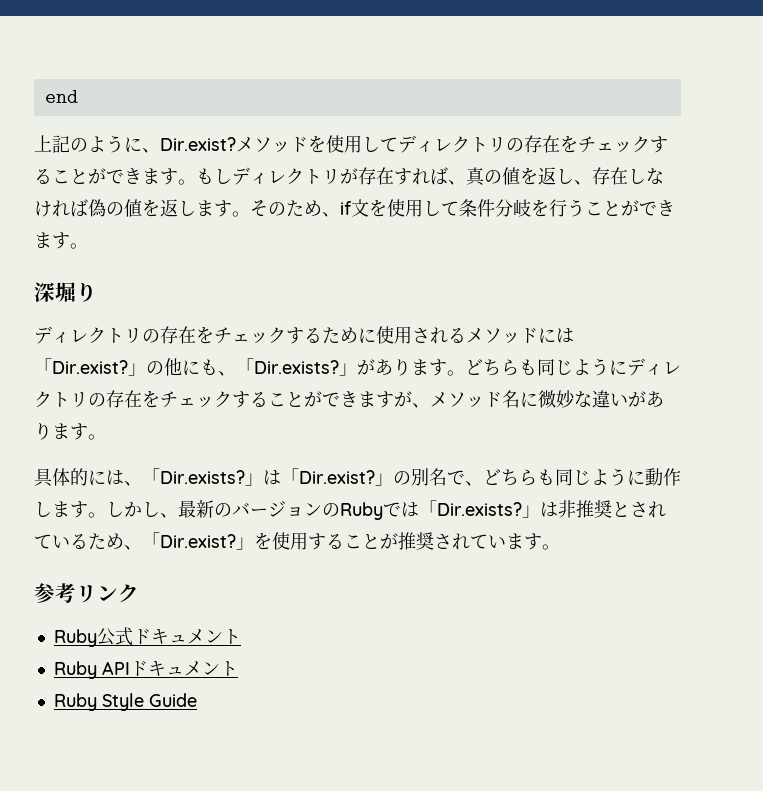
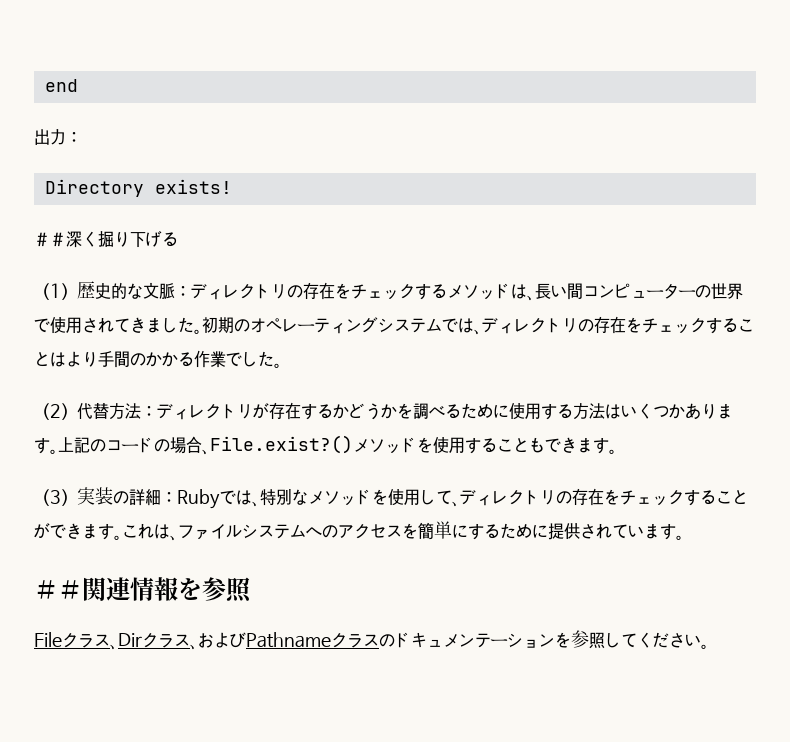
[34,135,236,153] 上記のように、Dir.exist? -> [34,129,82,145] [44,179,232,197] [34,231,178,248] [34,281,743,301] [34,316,754,335] [34,350,282,368] [34,402,733,420] [34,435,617,455] [34,487,308,509] 出力： // Directory exists! // ＃＃深く掘り下げる // （1）歴史的な文脈：ディレクトリの存在をチェックするメソッドは、長い間コンピューターの世界で使用されてきました。初期のオペレーティングシステムでは、ディレクトリの存在をチェックすることはより手間のかかる作業でした。 // （2）代替方法：ディレクトリが存在するかどうかを調べるために使用する方法はいくつかあります。上記のコードの場合、File.exist?()メソッドを使用することもできます。 // （3）実装の詳細：Rubyでは、特別な
(398, 144) none -> [452,501,460,507] 、
[196,167,664,186] [34,199,675,217] [34,232,88,249] [34,282,97,302] [34,326,574,344] [34,358,681,376] [34,390,664,408] [34,422,106,440] [34,468,681,487] [34,500,666,520] [34,532,560,550] [34,583,139,603] [53,627,241,647] [53,661,238,679] [53,693,197,711] もしディレクトリが存在すれば、真の値を返し、存在しなければ偽の値を返します。そのため、if文を使用して条件分岐を行うことができます。 // 深堀り // ディレクトリの存在をチェックするために使用されるメソッドには「Dir.exist?」の他にも、「Dir.exists?」があります。どちらも同じようにディレクトリの存在をチェックすることができますが、メソッド名に微妙な違いがあります。 // 具体的には、「Dir.exists?」は「Dir.exist?」の別名で、どちらも同じように動作します。しかし、最新のバージョンのRubyでは「Dir.exists?」は非推奨とされているため、「Dir.exist?」を使用することが推奨されています。 // 参考リンク // Ruby公式ドキュメント // Ruby APIドキュメント // Ruby Style Guide -> [122,521,684,541] [34,577,252,603] [34,630,709,650] これは、ファイルシステムへのアクセスを簡単にするために提供されています。 // ＃＃関連情報を参照 // Fileクラス、Dirクラス、およびPathnameクラスのドキュメンテーションを参照してください。

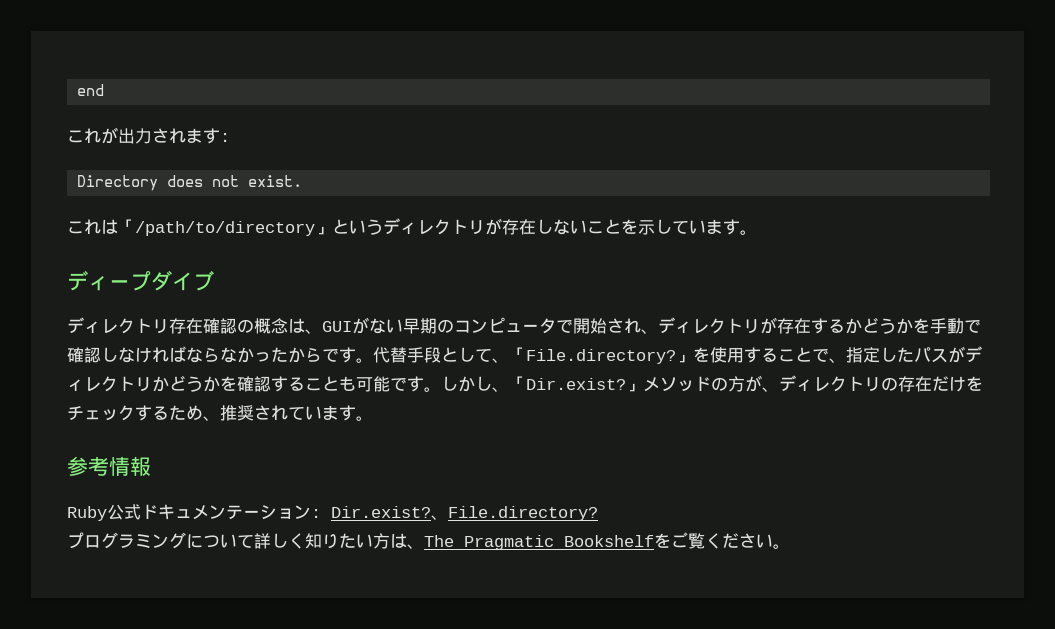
[34,129,82,145] [44,179,232,197] [34,231,178,248] [34,281,743,301] [34,316,754,335] [34,350,282,368] [34,403,157,420] 出力： // Directory exists! // ＃＃深く掘り下げる // （1）歴史的な文脈：ディレクトリの存在をチェックするメソッドは、長い間コンピューターの世界で使用されてきました。初期のオペレーティングシステムでは、ディレクトリの存在をチェックすることはより手間のかかる作業でした。 // （2）代替方法： -> [67,127,230,144] [77,175,303,191] [67,218,757,236] [67,270,214,291] [67,317,658,334] これが出力されます: // Directory does not exist. // これは「/path/to/directory」というディレクトリが存在しないことを示しています。 // ディープダイブ // ディレクトリ存在確認の概念は、GUIがない早期のコンピュータで開始され、
[413,403,733,420] [34,435,617,455] [34,487,748,509] [34,521,580,541] 調べるために使用する方法はいくつかあります。上記のコードの場合、File.exist?()メソッドを使用することもできます。 // （3）実装の詳細：Rubyでは、特別なメソッドを使用して、ディレクトリの存在をチェックすることができます。これは、ファイルシステムへのアクセスを簡単にするために提供 -> [930,318,981,334] [67,346,982,364] [67,375,983,392] [67,405,254,421] 手動で確認しなければならなかったからです。代替手段として、「File.directory?」を使用することで、指定したパスがディレクトリかどうかを確認することも可能です。しかし、「Dir.exist?」メソッドの方が、ディレクトリの存在だけをチェックするため、推奨
[34,577,130,601] ＃＃関連 -> [67,456,109,476] 参考
[178,577,252,603] [34,632,395,650] を参照 // Fileクラス、Dirクラス、およびPathnameクラスの -> [67,504,141,521] // Ruby公式
[554,630,637,649] を参照して -> [311,506,598,521] [67,532,705,550] : Dir.exist?、File.directory? // プログラミングについて詳しく知りたい方は、The Pragmatic Bookshelfをご覧

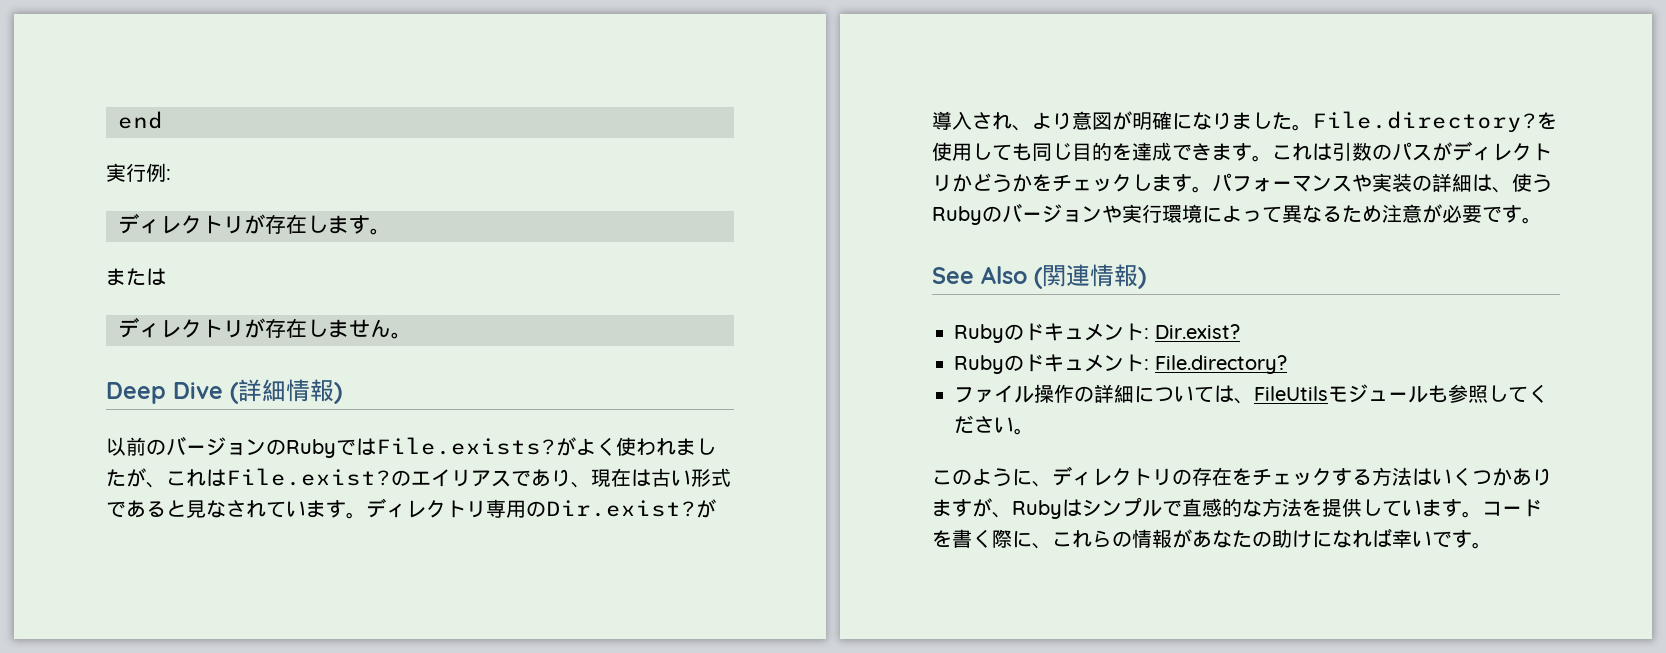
[67,127,230,144] [77,175,303,191] [67,218,757,236] [67,270,214,291] [67,317,981,334] [67,346,914,364] これが出力されます: // Directory does not exist. // これは「/path/to/directory」というディレクトリが存在しないことを示しています。 // ディープダイブ // ディレクトリ存在確認の概念は、GUIがない早期のコンピュータで開始され、ディレクトリが存在するかどうかを手動で確認しなければならなかったからです。代替手段として、「File.directory?」を使用することで、指定した -> [106,163,171,182] [118,213,391,235] [106,268,166,286] [118,317,412,339] [106,379,342,404] [106,436,716,458] [106,468,731,488] [106,498,716,519] [932,111,1557,133] [932,142,1392,162] 実行例: // ディレクトリが存在します。 // または // ディレクトリが存在しません。 // Deep Dive (詳細情報) // 以前のバージョンのRubyではFile.exists?がよく使われましたが、これはFile.exist?のエイリアスであり、現在は古い形式であると見なされています。ディレクトリ専用のDir.exist?が導入され、より意図が明確になりました。File.directory?を使用しても同じ目的を達成できます。これは引数の
[237,375,762,392] 確認することも可能です。しかし、「Dir.exist?」メソッドの方が -> [1052,173,1552,193] [932,203,1542,225] [932,264,1146,289] [954,323,1240,343] [954,354,1287,374] [954,384,1548,404] [954,415,1034,435] [932,468,1032,487] チェックします。パフォーマンスや実装の詳細は、使うRubyのバージョンや実行環境によって異なるため注意が必要です。 // See Also (関連情報) // Rubyのドキュメント: Dir.exist? // Rubyのドキュメント: File.directory? // ファイル操作の詳細については、FileUtilsモジュールも参照してください。 // このように
[932,376,966,392] だけ -> (1232, 476) none
[169,405,373,421] [67,456,151,476] [67,504,598,521] [67,532,773,550] ため、推奨されています。 // 参考情報 // Ruby公式ドキュメンテーション: Dir.exist?、File.directory? // プログラミングについて詳しく知りたい方は、The Pragmatic Bookshelfをご覧ください -> [1372,467,1552,486] [932,497,1542,519] [932,528,1472,549] 方法はいくつかありますが、Rubyはシンプルで直感的な方法を提供しています。コードを書く際に、これらの情報があなたの助けになれば幸いです

